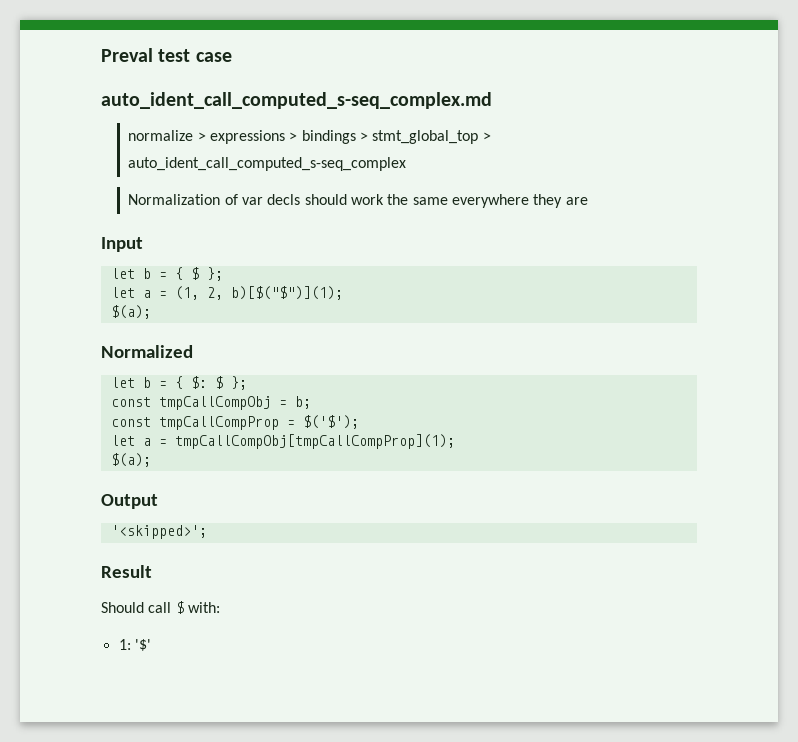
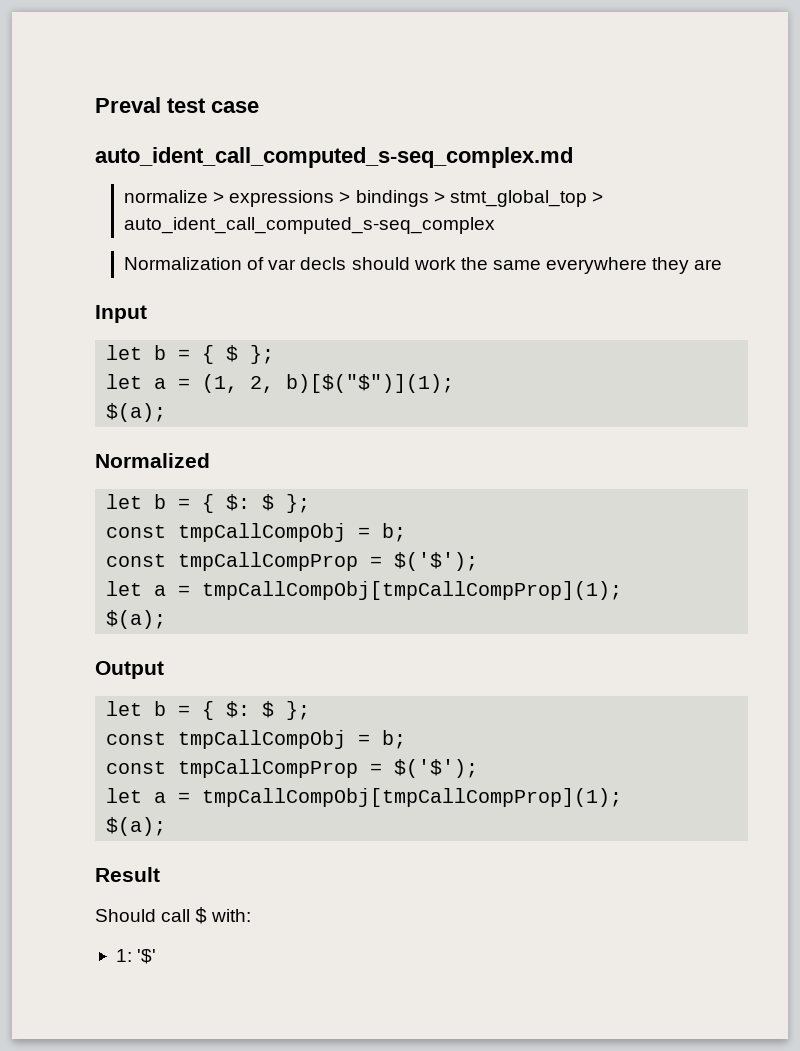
[110,525,207,539] '<skipped>'; -> [106,701,311,720] [106,730,407,749] [106,759,479,778] [106,788,623,807] [106,817,167,836] let b = { $: $ }; // const tmpCallCompObj = b; // const tmpCallCompProp = $('$'); // let a = tmpCallCompObj[tmpCallCompProp](1); // $(a);

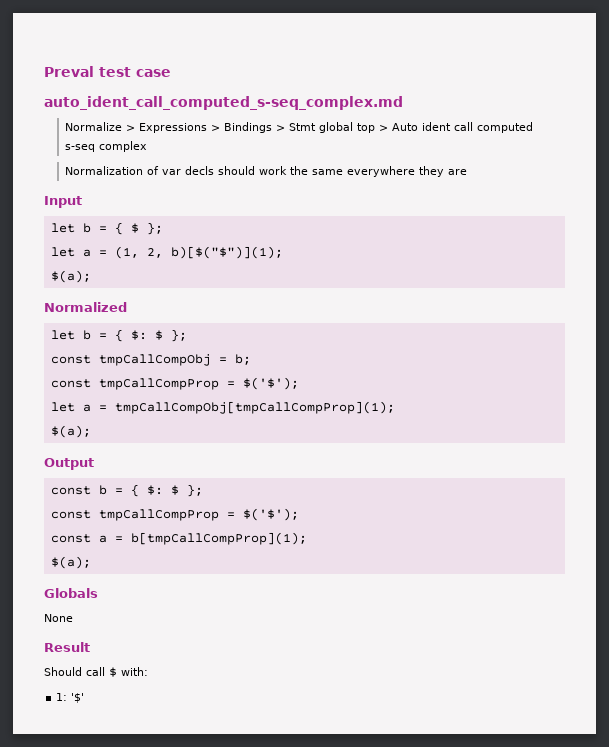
[124,190,603,207] [124,217,496,234] normalize > expressions > bindings > stmt_global_top > auto_ident_call_computed_s-seq_complex -> [65,122,534,133] [65,141,148,152] Normalize > Expressions > Bindings > Stmt global top > Auto ident call computed s-seq complex
[106,701,311,720] [106,730,407,749] [106,759,479,778] [106,788,623,807] [106,817,167,836] let b = { $: $ }; // const tmpCallCompObj = b; // const tmpCallCompProp = $('$'); // let a = tmpCallCompObj[tmpCallCompProp](1); // $(a); -> [50,484,203,497] [50,508,299,521] [50,532,307,545] [50,556,91,569] [44,588,98,598] [44,614,73,622] const b = { $: $ }; // const tmpCallCompProp = $('$'); // const a = b[tmpCallCompProp](1); // $(a); // Globals // None

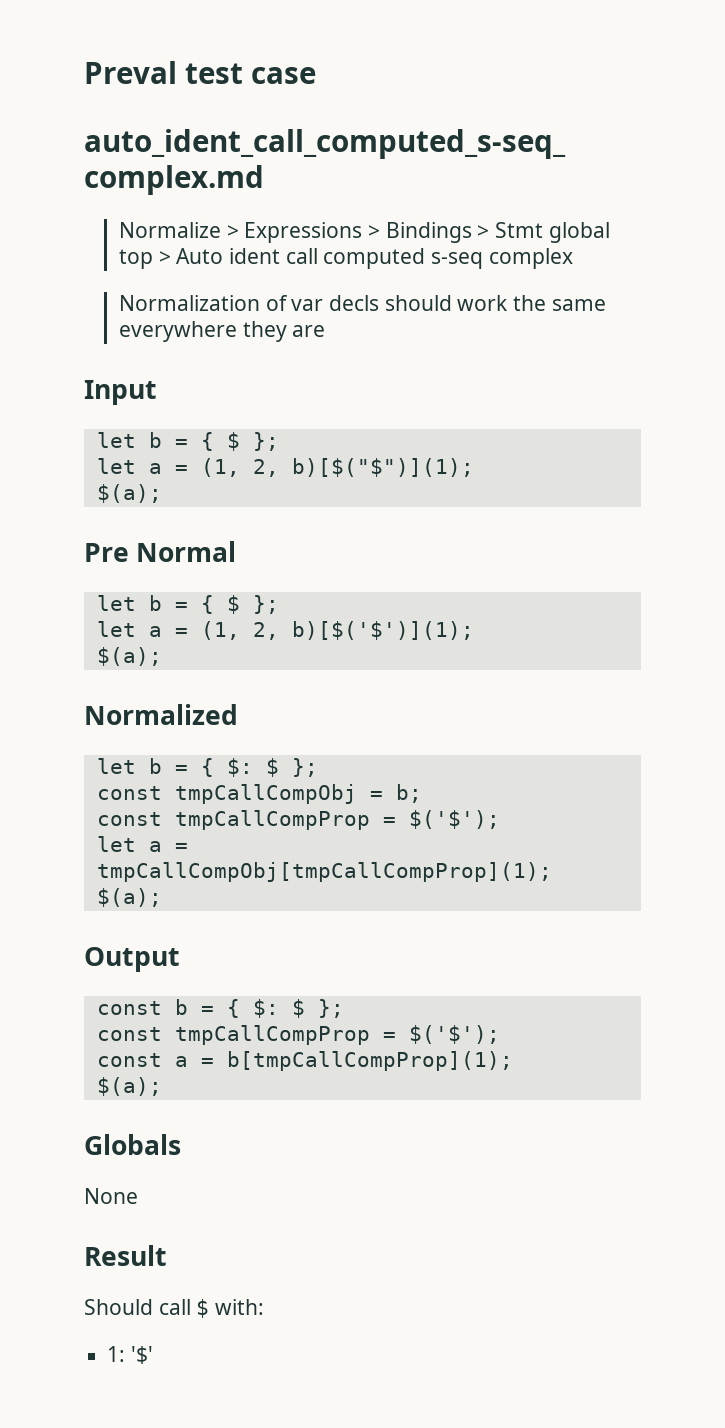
(91, 276) none -> [84,541,237,562] [96,595,279,614] [96,621,474,640] [96,647,162,666] // Pre Normal // let b = { $ }; // let a = (1, 2, b)[$('$')](1); // $(a);

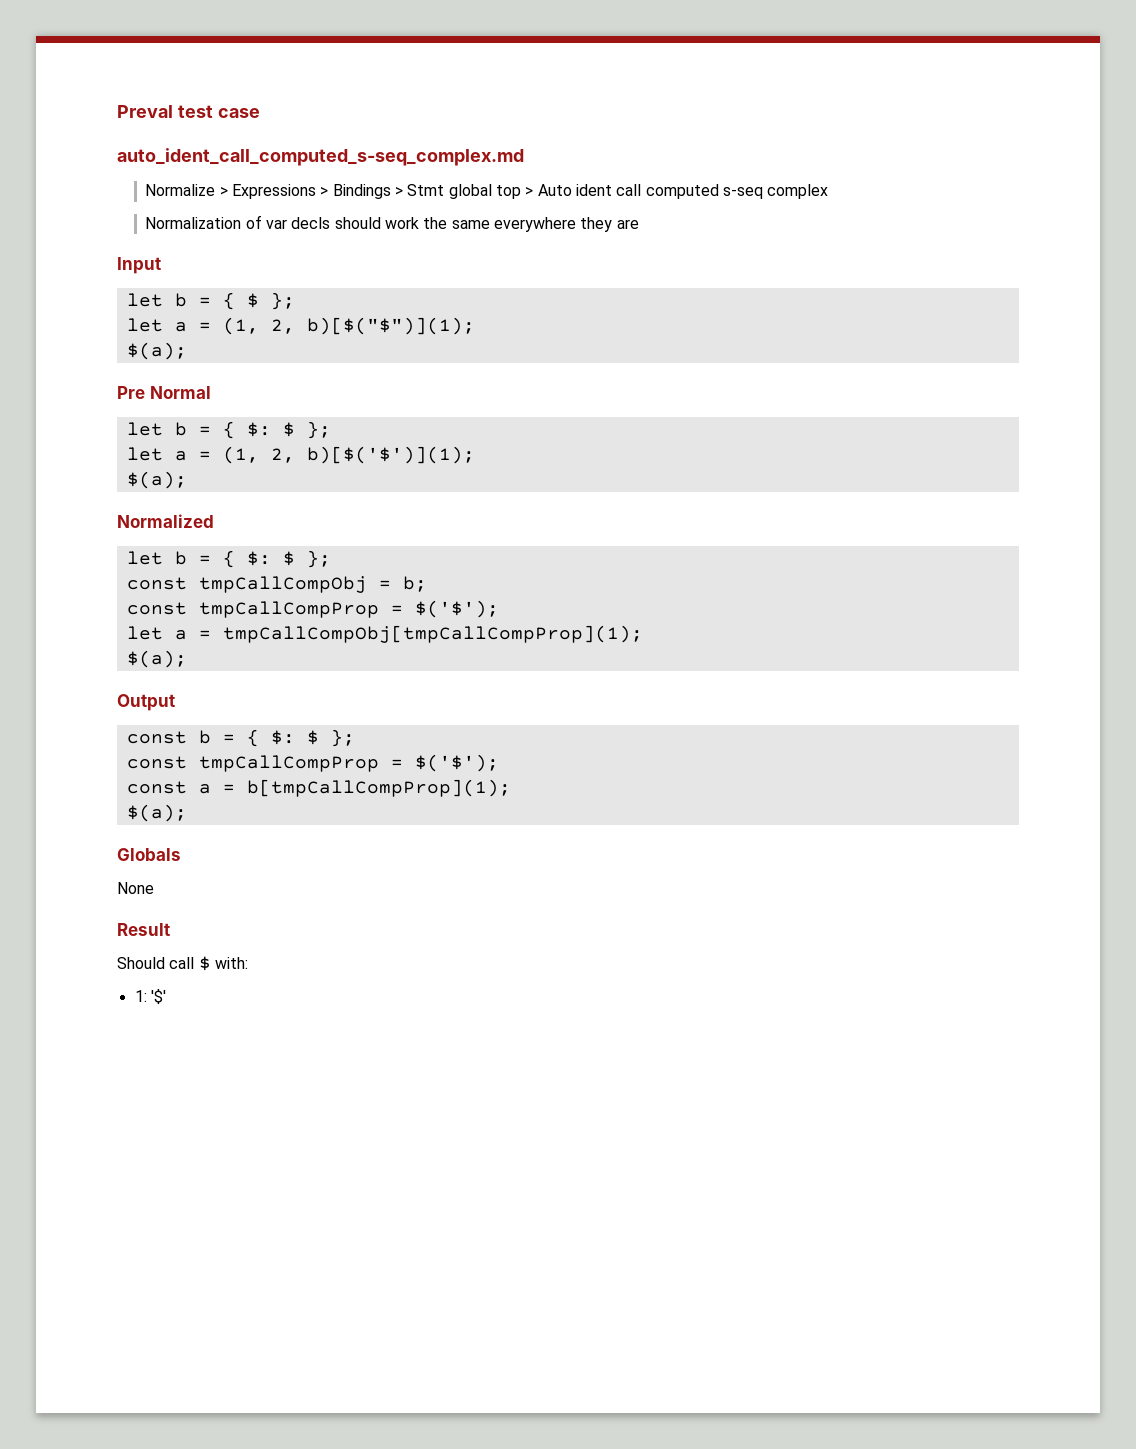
(214, 604) none -> [246,422,271,437] $:

